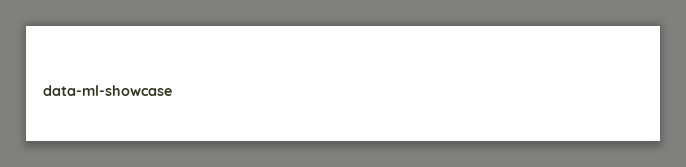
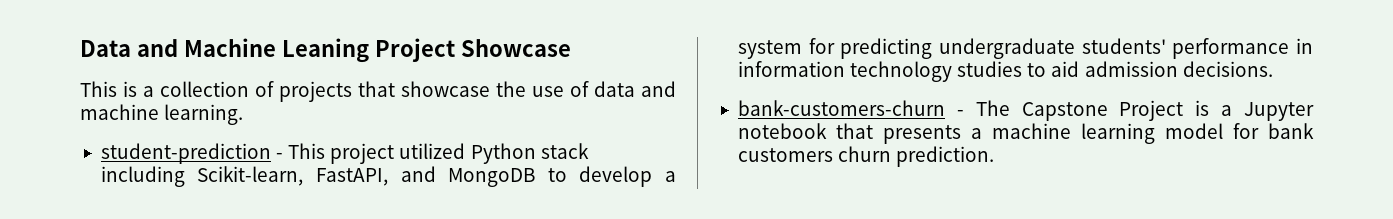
[43,85,172,96] data-ml-showcase -> [80,38,571,63] [80,81,676,102] [80,104,244,125] [100,143,589,164] [100,166,676,187] [737,38,1313,59] [737,61,1273,82] [737,100,1314,121] [737,123,1314,144] [737,146,995,167] Data and Machine Leaning Project Showcase // This is a collection of projects that showcase the use of data and machine learning. // student-prediction - This project utilized Python stack including Scikit-learn, FastAPI, and MongoDB to develop a system for predicting undergraduate students' performance in information technology studies to aid admission decisions. // bank-customers-churn - The Capstone Project is a Jupyter notebook that presents a machine learning model for bank customers churn prediction.

